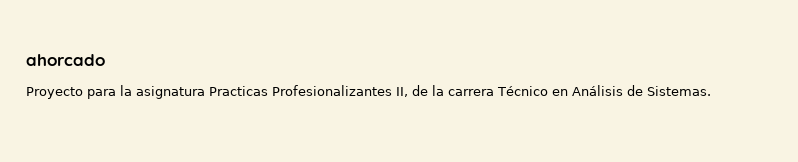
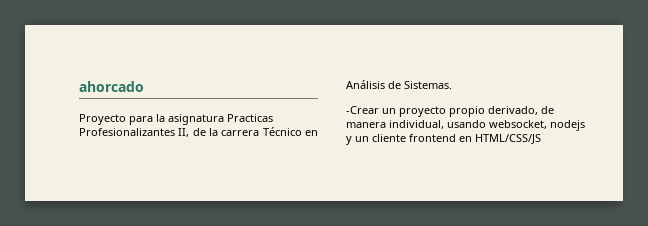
(711, 91) none -> [346,106,554,117] [346,120,585,131] [346,134,541,145] // -Crear un proyecto propio derivado, de manera individual, usando websocket, nodejs y un cliente frontend en HTML/CSS/JS

